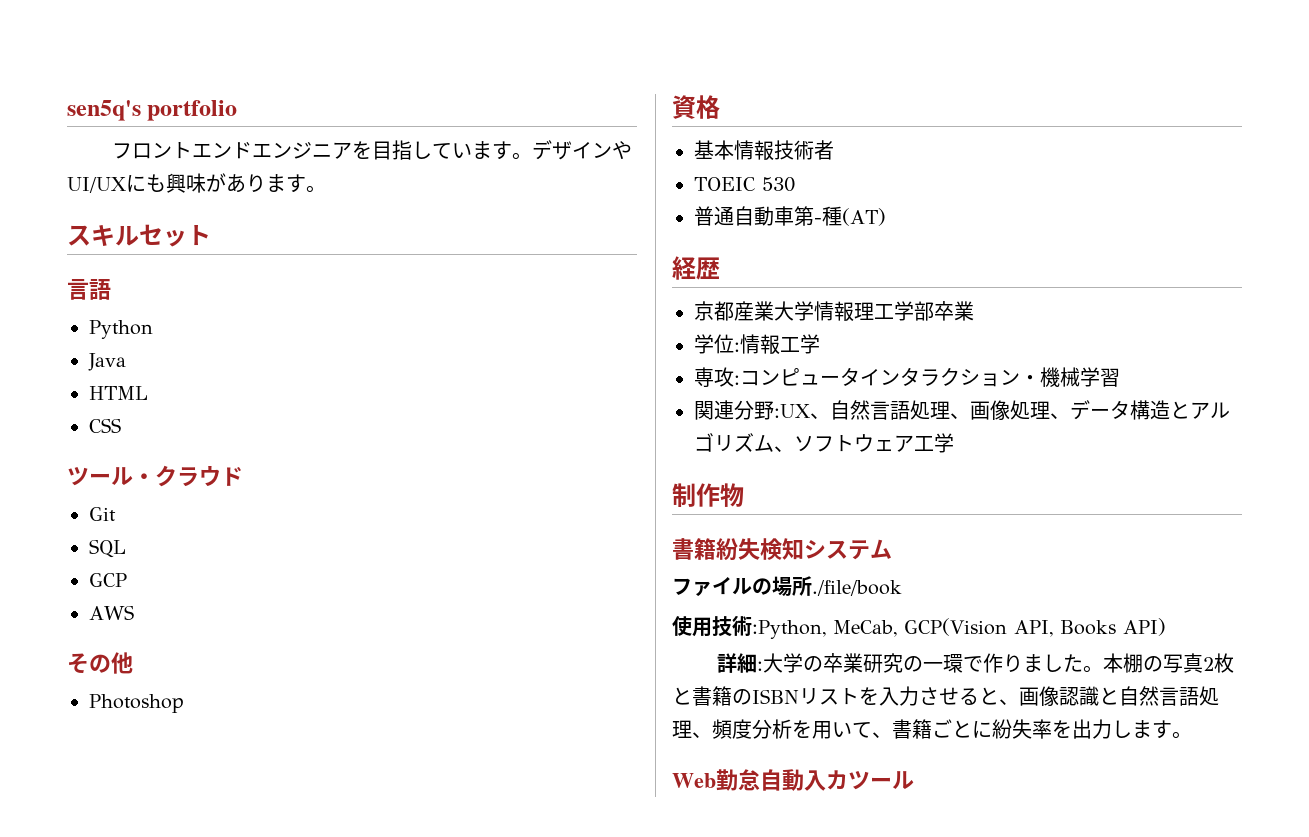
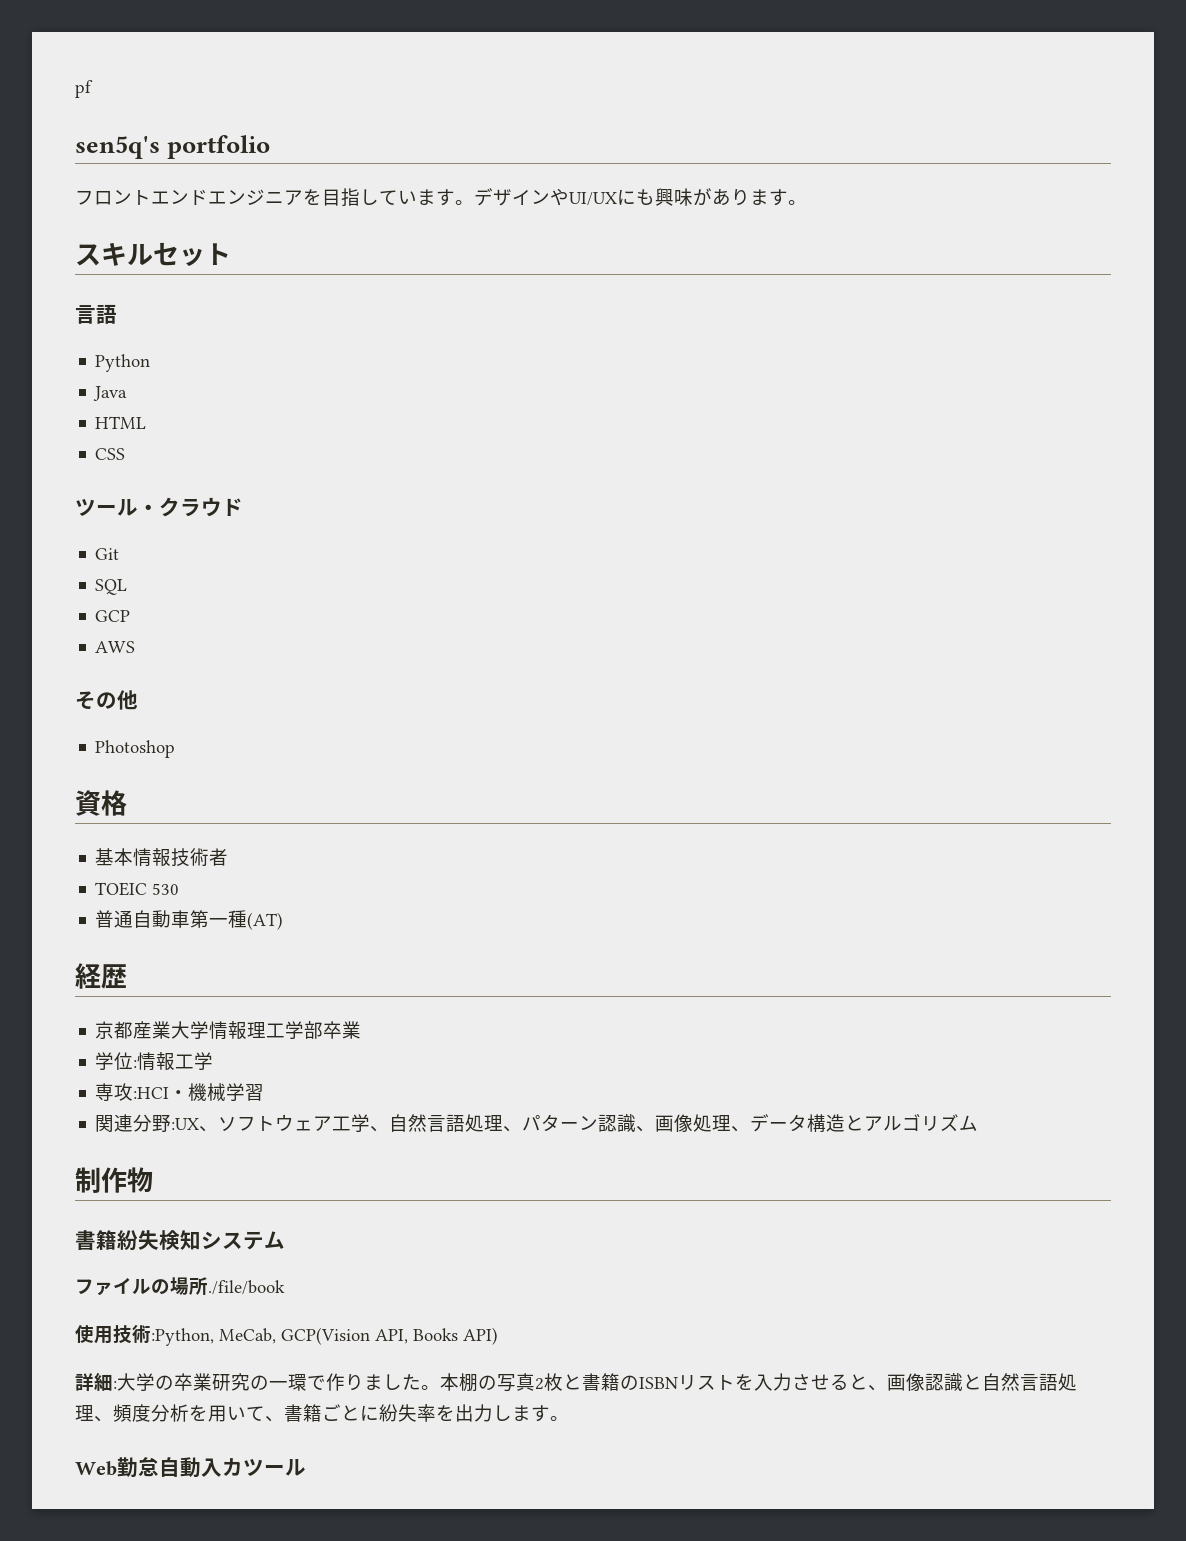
(67, 110) none -> [75,80,93,98] pf //
[814,218,822,224] - -> [209,918,229,926] 一
[734,367,1020,387] :コンピュータインタラクション -> [133,1087,170,1099] :HCI
[830,400,950,420] 自然言語処理 -> [218,1114,637,1133] ソフトウェア工学、自然言語処理、パターン認識
[774,433,954,453] 、ソフトウェア工学 -> (979, 1123) none

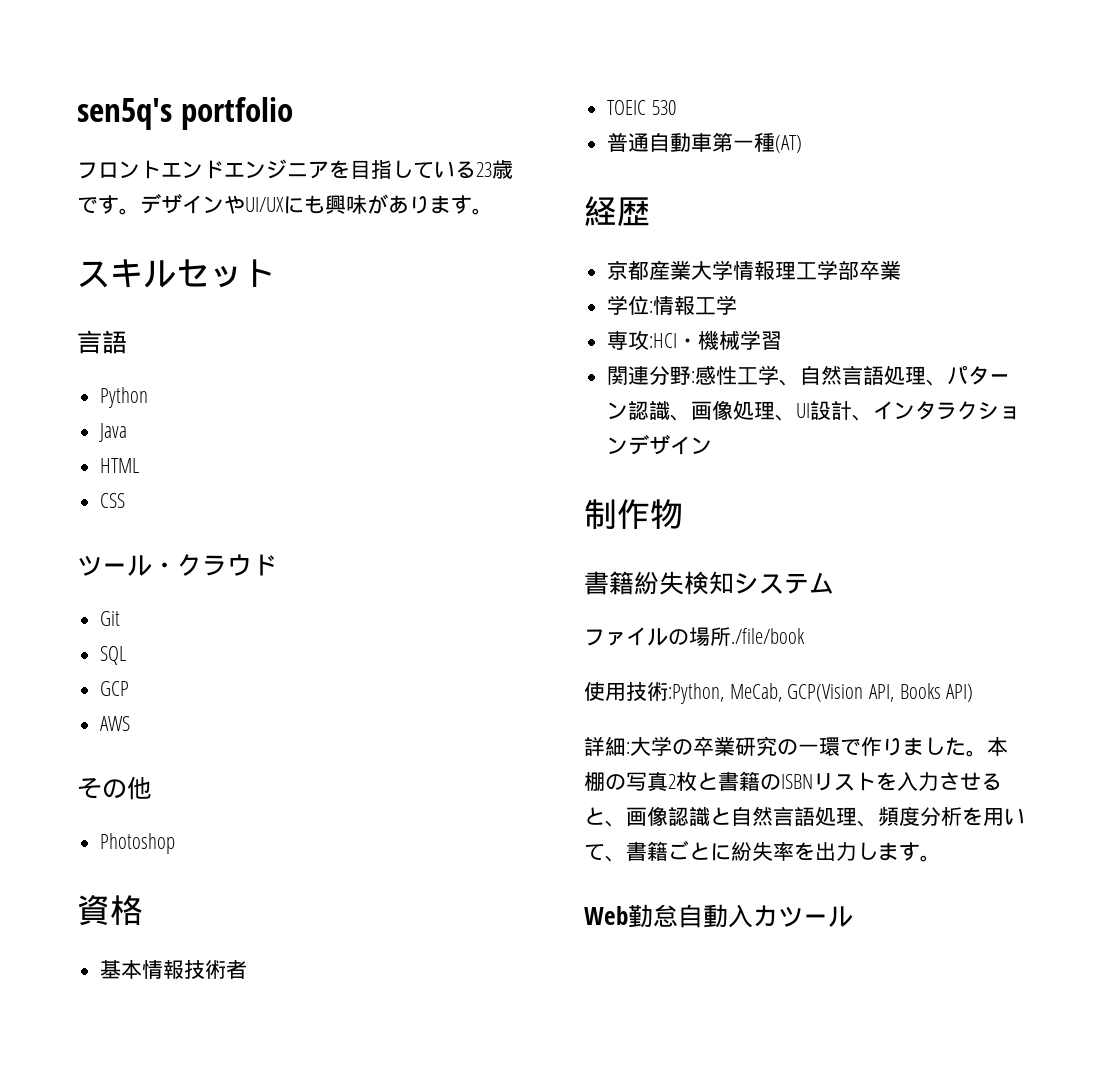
[75,80,93,98] pf // -> (77, 114) none
[417,189,436,205] ま -> [455,160,513,179] [77,197,98,214] る23歳で
[171,1114,333,1132] :UX、ソフトウェア -> [691,365,738,385] :感性
[750,1114,979,1132] データ構造とアルゴリズム -> [796,400,1021,421] [607,434,713,455] UI設計、インタラクションデザイン

